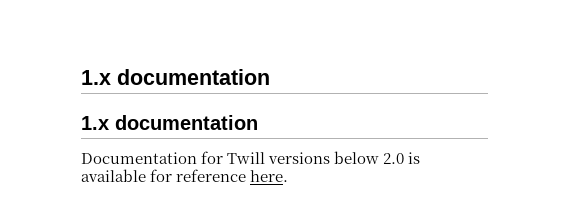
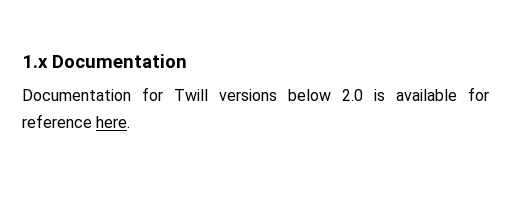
[81,69,270,85] [81,115,258,130] 1.x documentation // 1.x documentation -> [22,54,187,68] 1.x Documentation

